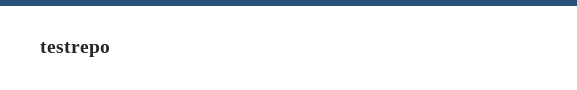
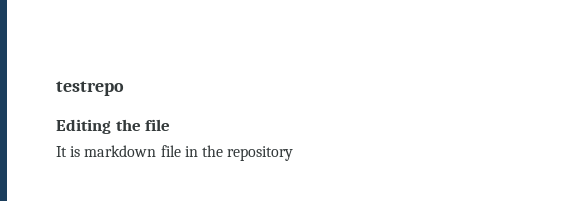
(110, 49) none -> [56,119,171,134] [56,145,294,161] // Editing the file // It is markdown file in the repository

